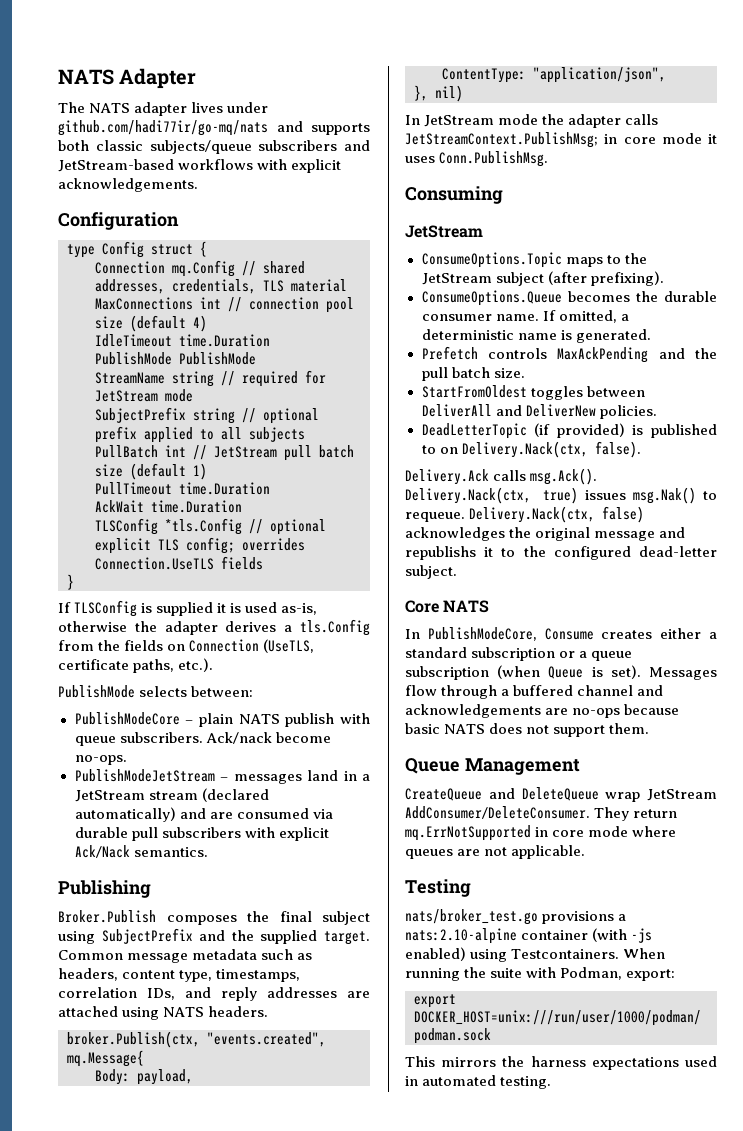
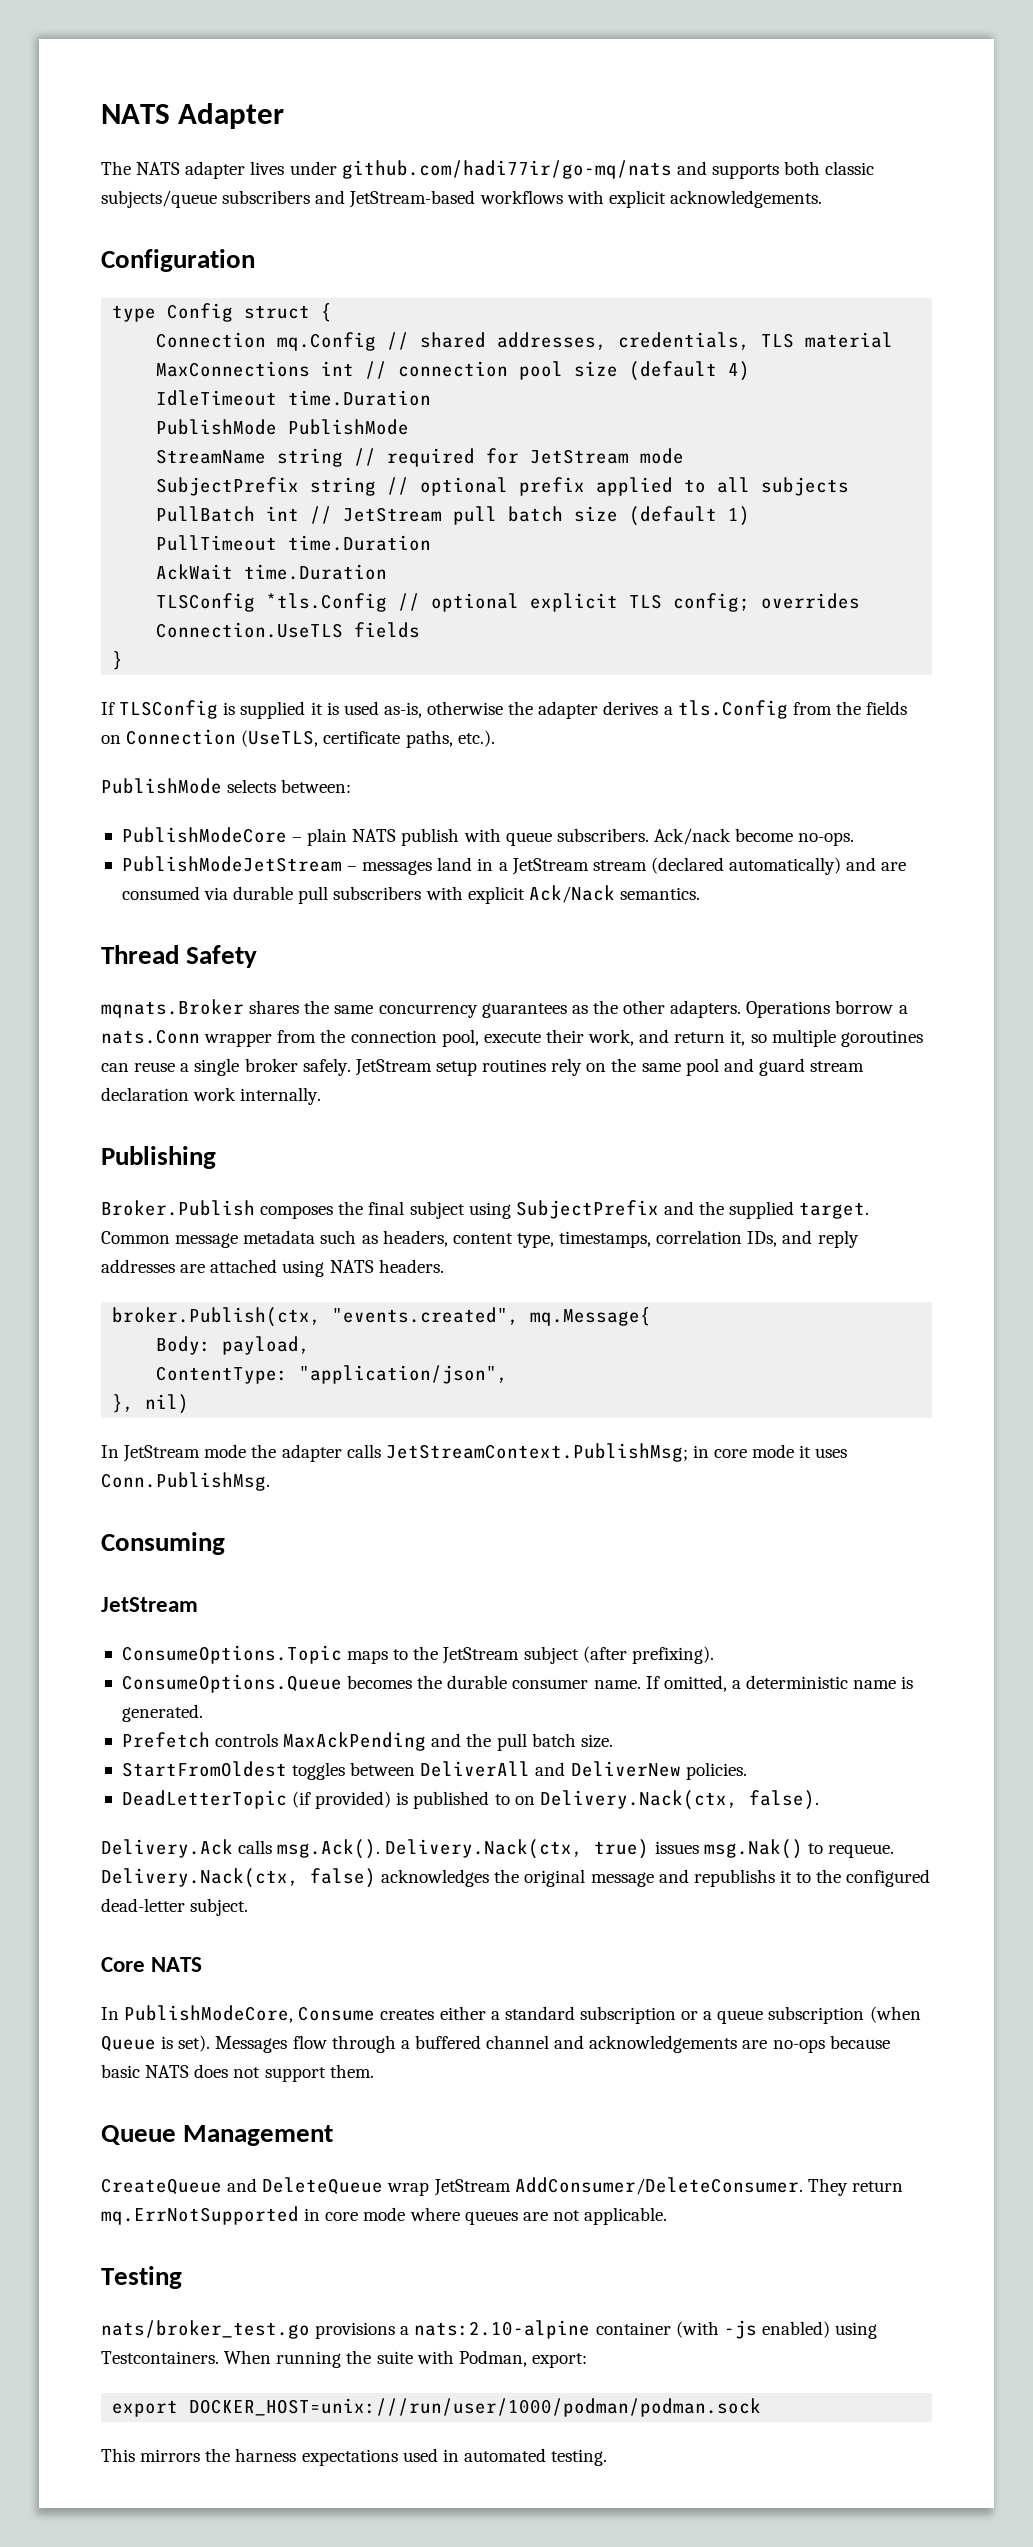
(208, 852) none -> [101,945,258,968] [101,999,908,1018] [101,1029,923,1047] [101,1058,865,1076] [101,1087,322,1105] // Thread Safety // mqnats.Broker shares the same concurrency guarantees as the other adapters. Operations borrow a nats.Conn wrapper from the connection pool, execute their work, and return it, so multiple goroutines can reuse a single broker safely. JetStream setup routines rely on the same pool and guard stream declaration work internally.

